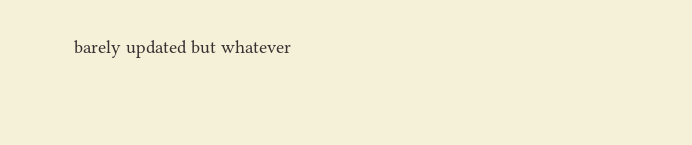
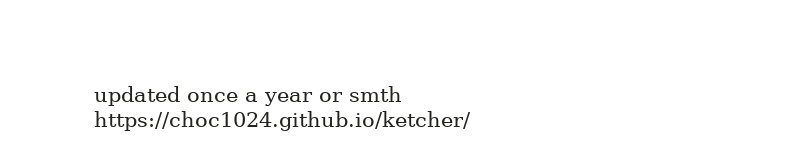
[74,40,291,58] barely updated but whatever -> [94,86,402,106] [94,111,471,131] updated once a year or smth https://choc1024.github.io/ketcher/

